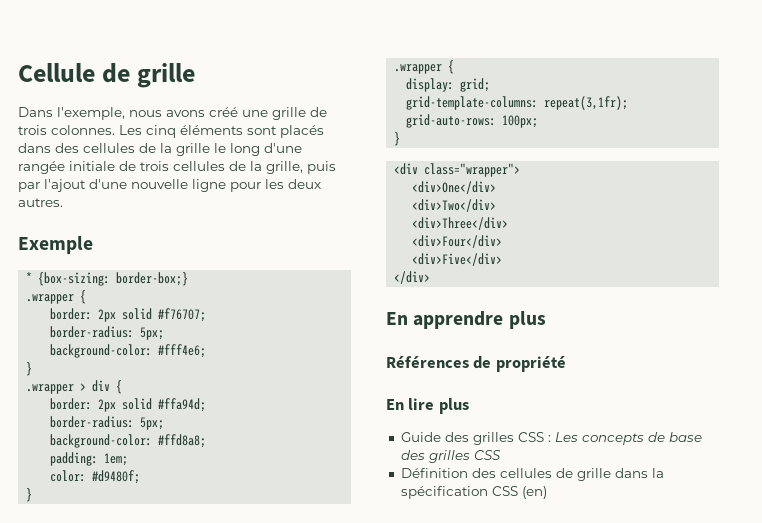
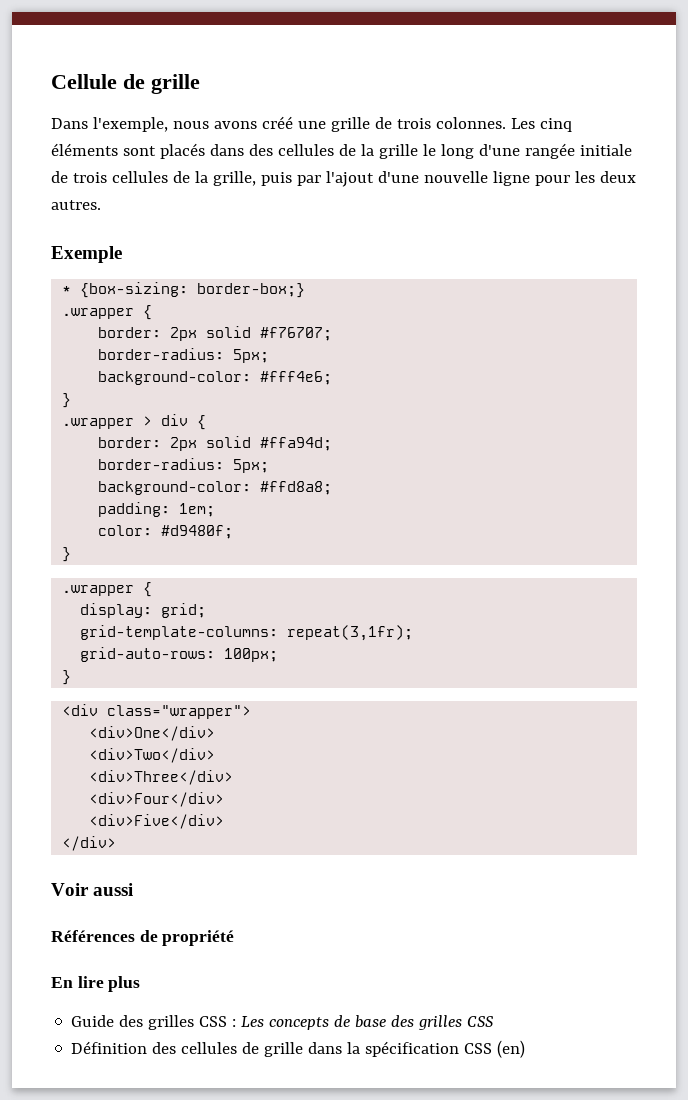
[386,311,546,329] En apprendre plus -> [51,883,134,896] Voir aussi

